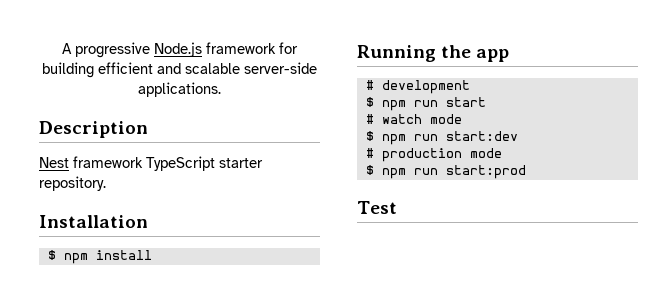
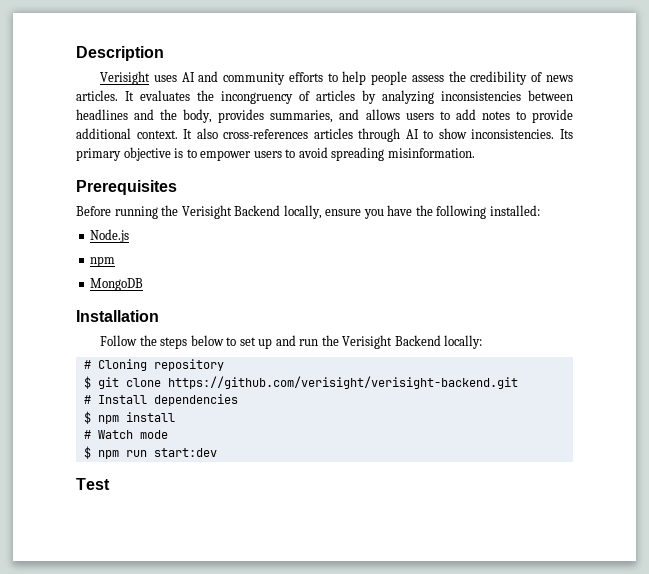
[62,42,298,58] [42,62,317,78] [138,82,221,97] [39,121,148,138] [39,156,263,171] [39,176,106,191] [39,215,148,228] [47,250,152,264] [357,45,510,62] [365,80,470,94] [365,97,486,111] [365,114,422,124] A progressive Node.js framework for building efficient and scalable server-side applications. // Description // Nest framework TypeScript starter repository. // Installation // $ npm install // Running the app // # development // $ npm run start // # watch -> [76,46,164,61] [100,71,574,85] [76,90,573,104] [76,109,574,123] [76,128,573,142] [76,147,475,161] [76,180,177,195] [76,205,540,219] [90,229,130,243] [90,256,116,267] [90,278,144,291] [76,310,159,322] [100,335,483,349] [83,359,224,371] [83,376,518,389] [83,394,238,406] [83,411,175,424] [83,430,133,439] Description // Verisight uses AI and community efforts to help people assess the credibility of news articles. It evaluates the incongruency of articles by analyzing inconsistencies between headlines and the body, provides summaries, and allows users to add notes to provide additional context. It also cross-references articles through AI to show inconsistencies. Its primary objective is to empower users to avoid spreading misinformation. // Prerequisites // Before running the Verisight Backend locally, ensure you have the following installed: // Node.js // npm // MongoDB // Installation // Follow the steps below to set up and run the Verisight Backend locally: // # Cloning repository // $ git clone https://github.com/verisight/verisight-backend.git // # Install dependencies // $ npm install // # Watch
[365,148,502,162] [365,165,526,179] // # production mode // $ npm run start:prod -> (217, 452) none

